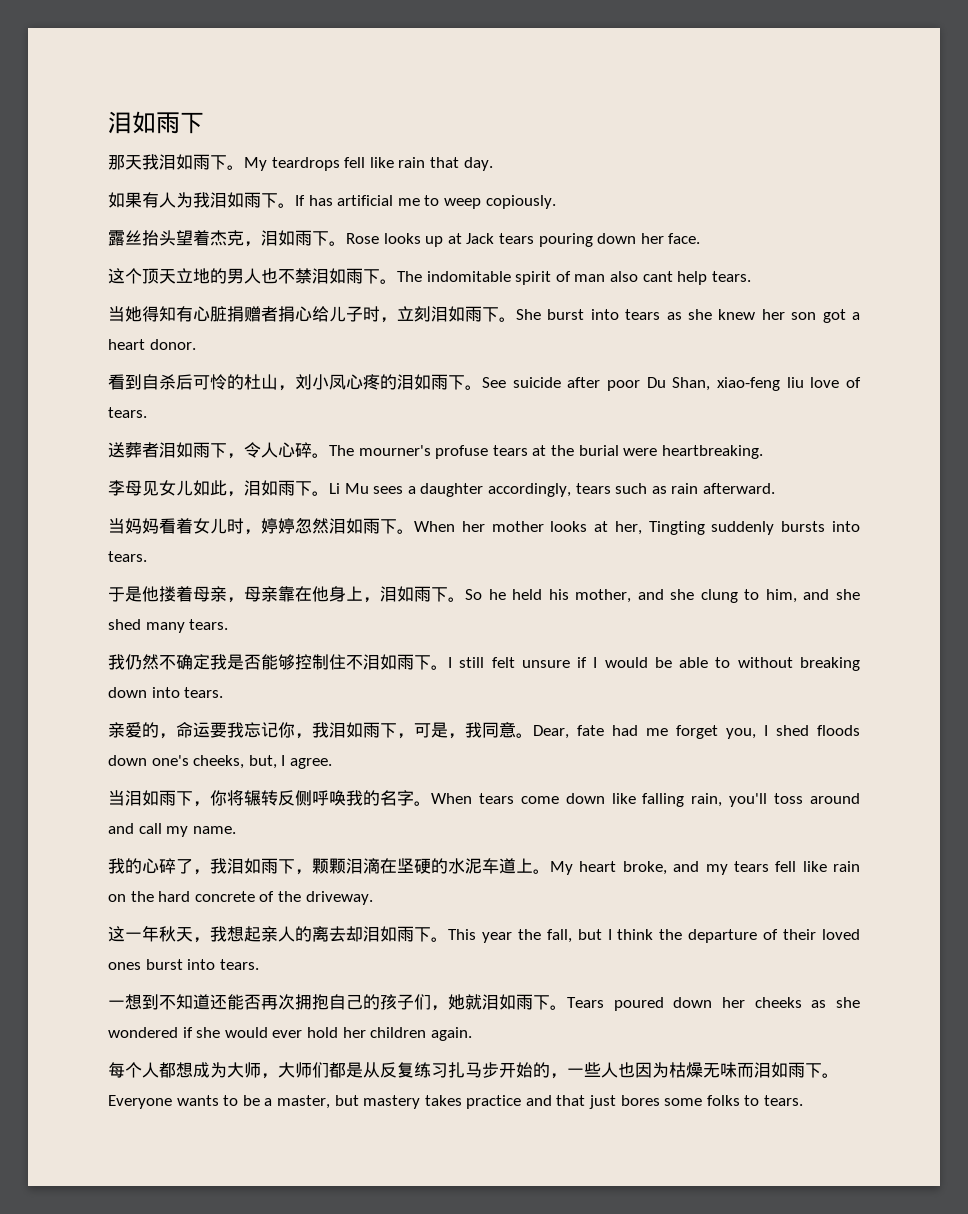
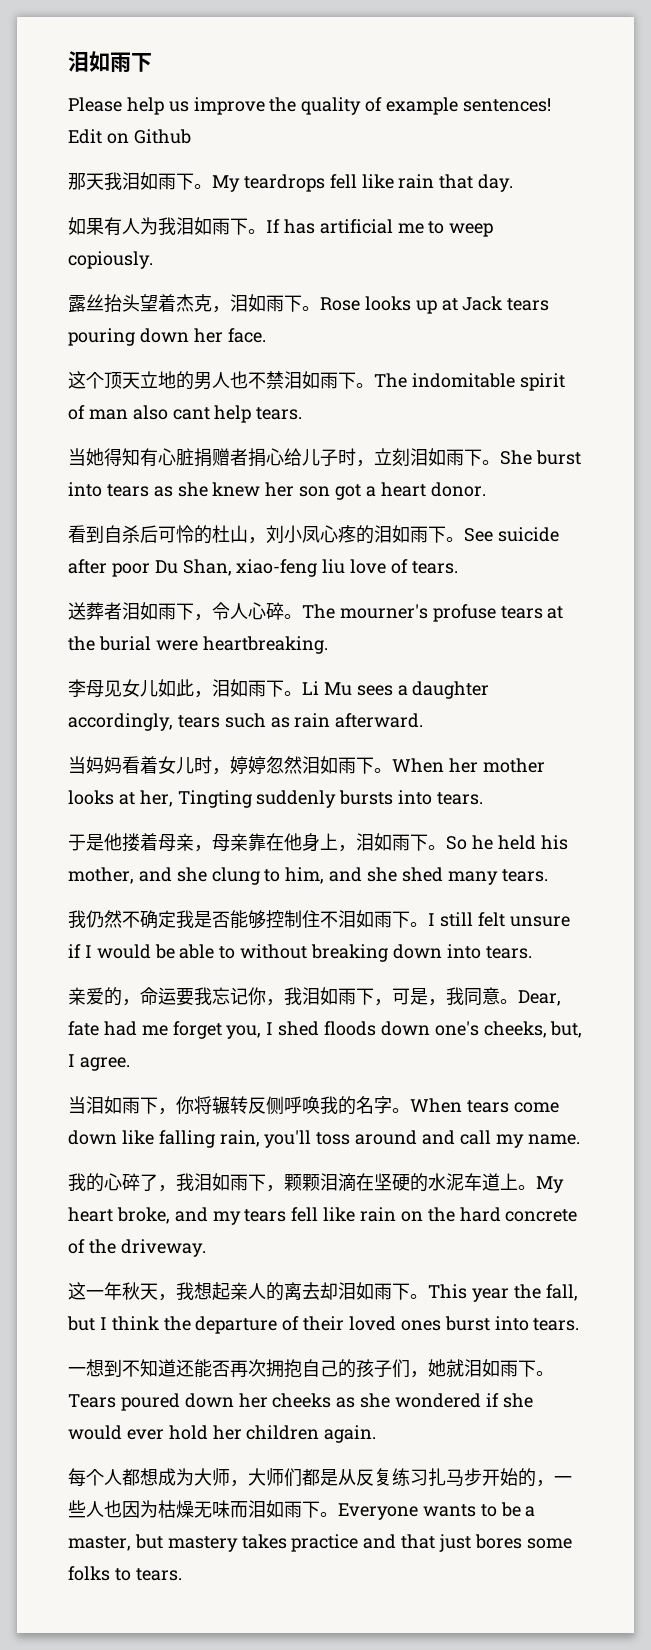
[108,111,204,134] 泪如雨下 -> [68,51,152,73] [68,97,551,115] [68,129,191,144] 泪如雨下 // Please help us improve the quality of example sentences! Edit on Github

